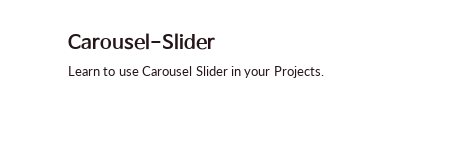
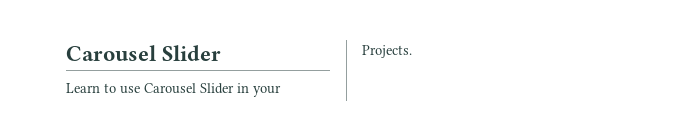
[68,33,215,50] Carousel-Slider -> [66,45,222,61] Carousel Slider

